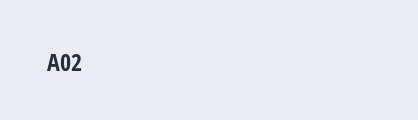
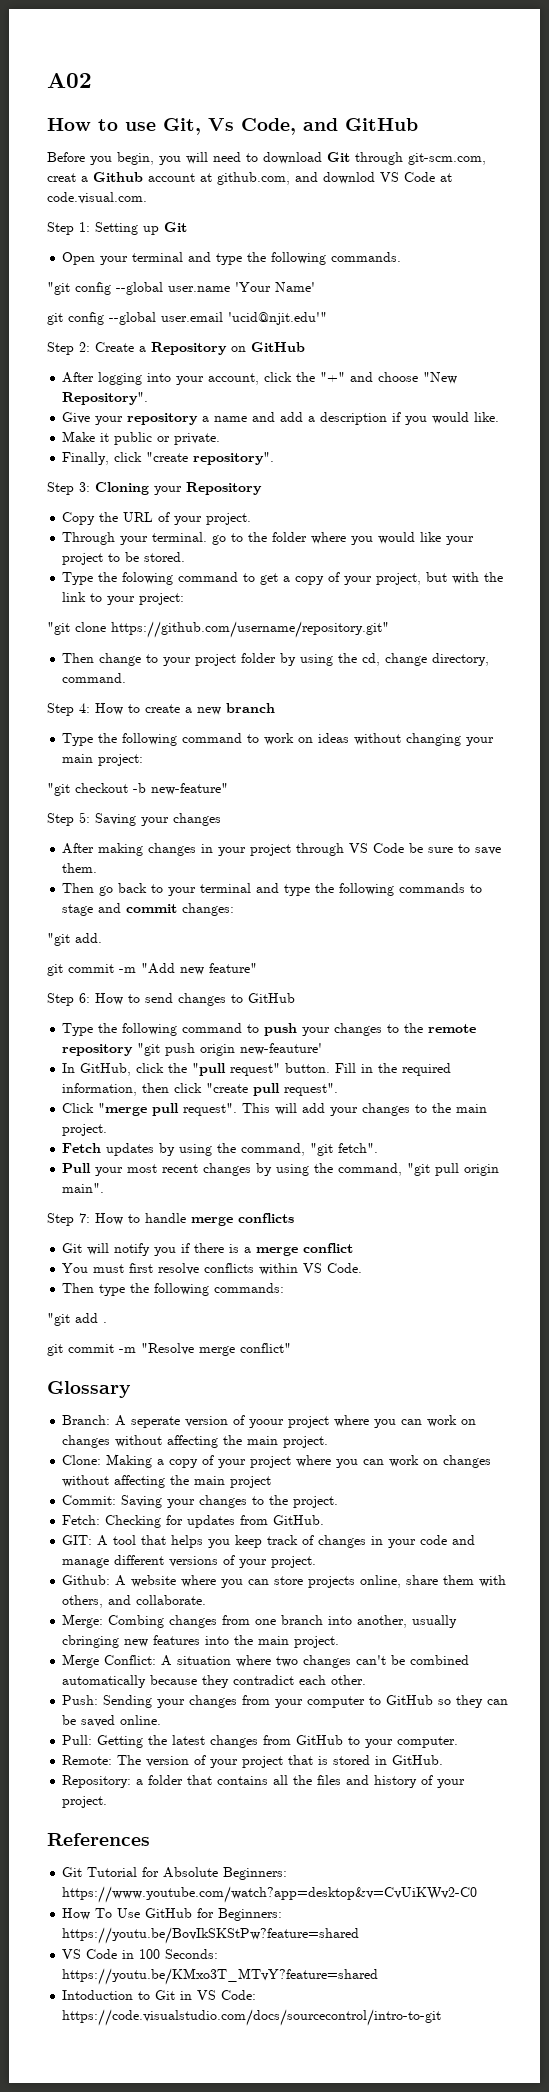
(82, 62) none -> [47,118,418,135] [47,152,486,165] [47,172,452,185] [47,192,147,204] [47,222,187,235] [62,252,402,265] [47,282,315,295] [47,312,327,325] [47,342,305,355] [62,372,458,385] [62,392,149,405] [62,412,500,425] [62,431,221,445] [62,452,275,465] [47,482,262,495] [62,512,252,525] [62,532,475,545] [62,552,186,565] [62,572,504,585] [62,592,185,605] [47,621,389,638] [62,653,490,666] [62,673,127,683] [47,703,275,716] [62,733,495,746] [62,754,144,766] [47,783,228,796] [47,812,221,826] [62,843,502,856] [62,863,98,873] [62,883,483,896] [62,903,235,916] [47,933,102,946] [47,963,257,976] [47,993,295,1006] [62,1023,477,1036] [62,1043,323,1056] [62,1063,452,1076] [62,1083,339,1096] [62,1103,488,1116] [62,1124,108,1136] [62,1143,379,1156] [62,1163,500,1176] [62,1183,105,1193] [47,1213,294,1226] [62,1243,354,1256] [62,1263,363,1275] [62,1283,285,1296] [47,1313,107,1326] [47,1343,291,1356] [47,1381,131,1398] [62,1415,477,1428] [62,1435,329,1448] [62,1454,492,1468] [62,1475,272,1488] [62,1495,339,1508] [62,1515,325,1528] [62,1535,476,1548] [62,1555,317,1568] [62,1575,507,1588] [62,1595,207,1608] [62,1614,458,1628] [62,1635,340,1648] [62,1654,470,1668] [62,1675,367,1688] [62,1695,509,1708] [62,1715,162,1727] [62,1735,459,1748] [62,1755,444,1768] [62,1775,466,1788] [62,1796,108,1808] [47,1833,150,1846] [62,1867,288,1880] [62,1886,478,1903] [62,1908,283,1921] [62,1927,360,1944] [62,1949,219,1959] [62,1968,379,1985] [62,1990,257,2000] [62,2009,442,2026] // How to use Git, Vs Code, and GitHub // Before you begin, you will need to download Git through git-scm.com, creat a Github account at github.com, and downlod VS Code at code.visual.com. // Step 1: Setting up Git // Open your terminal and type the following commands. // "git config --global user.name 'Your Name' // git config --global user.email 'ucid@njit.edu'" // Step 2: Create a Repository on GitHub // After logging into your account, click the "+" and choose "New Repository". // Give your repository a name and add a description if you would like. // Make it public or private. // Finally, click "create repository". // Step 3: Cloning your Repository // Copy the URL of your project. // Through your terminal. go to the folder where you would like your project to be stored. // Type the folowing command to get a copy of your project, but with the link to your project: // "git clone https://github.com/username/repository.git" // Then change to your project folder by using the cd, change directory, command. // Step 4: How to create a new branch // Type the following command to work on ideas without changing your main project: // "git checkout -b new-feature" // Step 5: Saving your changes // After making changes in your project through VS Code be sure to save them. // Then go back to your terminal and type the following commands to stage and commit changes: // "git add. // git commit -m "Add new feature" // Step 6: How to send changes to GitHub // Type the following command to push your changes to the remote repository "git push origin new-feauture' // In GitHub, click the "pull request" button. Fill in the required information, then click "create pull request". // Click "merge pull request". This will add your changes to the main project. // Fetch updates by using the command, "git fetch". // Pull your most recent changes by using the command, "git pull origin main". // Step 7: How to handle merge conflicts // Git will notify you if there is a merge conflict // You must first resolve conflicts within VS Code. // Then type the following commands: // "git add . // git commit -m "Resolve merge conflict" // Glossary // Branch: A seperate version of yoour project where you can work on changes without affecting the main project. // Clone: Making a copy of your project where you can work on changes without affecting the main project // Commit: Saving your changes to the project. // Fetch: Checking for updates from GitHub. // GIT: A tool that helps you keep track of changes in your code and manage different versions of your project. // Github: A website where you can store projects online, share them with others, and collaborate. // Merge: Combing changes from one branch into another, usually cbringing new features into the main project. // Merge Conflict: A situation where two changes can't be combined automatically because they contradict each other. // Push: Sending your changes from your computer to GitHub so they can be saved online. // Pull: Getting the latest changes from GitHub to your computer. // Remote: The version of your project that is stored in GitHub. // Repository: a folder that contains all the files and history of your project. // References // Git Tutorial for Absolute Beginners: https://www.youtube.com/watch?app=desktop&v=CvUiKWv2-C0 // How To Use GitHub for Beginners: https://youtu.be/BovIkSKStPw?feature=shared // VS Code in 100 Seconds: https://youtu.be/KMxo3T_MTvY?feature=shared // Intoduction to Git in VS Code: https://code.visualstudio.com/docs/sourcecontrol/intro-to-git

